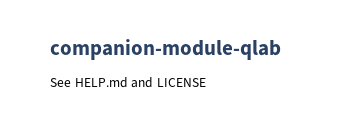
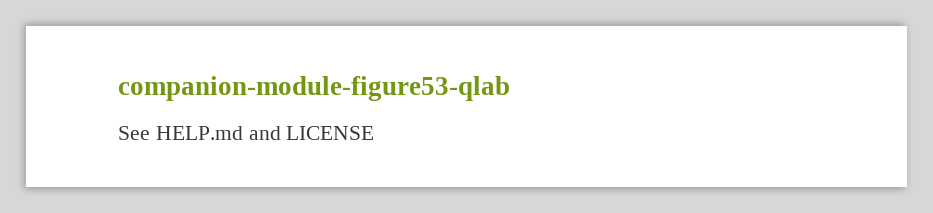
[50,39,281,60] companion-module-qlab -> [118,76,510,101] companion-module-figure53-qlab

